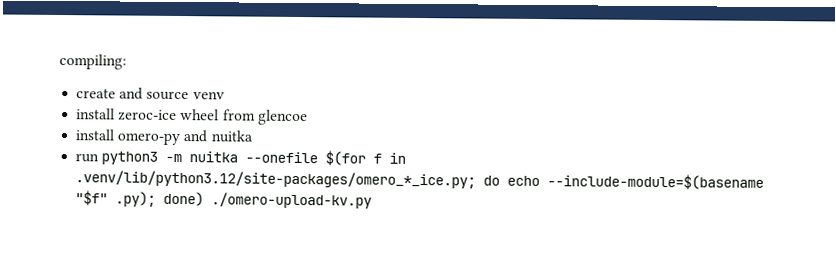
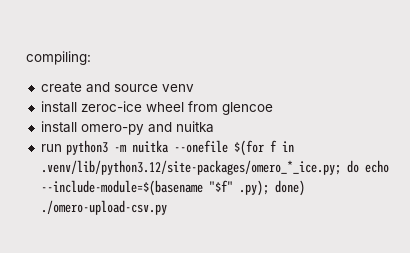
[211,192,373,209] ./omero-upload-kv.py -> [40,200,167,215] ./omero-upload-csv.py

